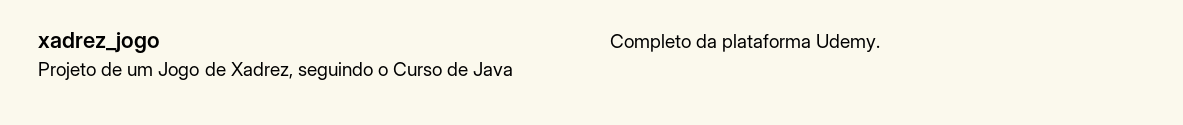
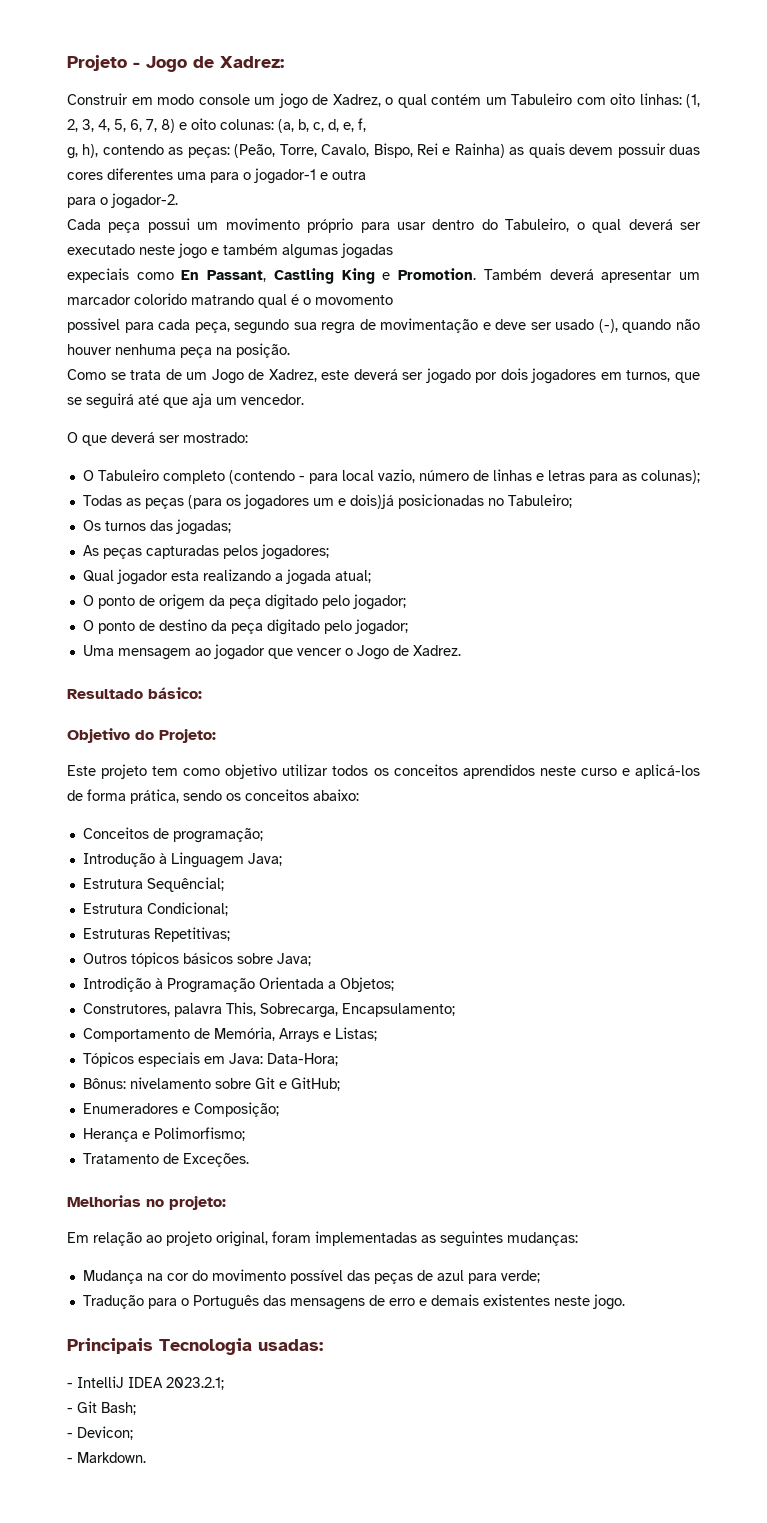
[38,32,160,53] [38,62,96,80] xadrez_jogo // Projeto -> [67,55,284,72] [67,93,700,109] [67,118,366,133] [67,143,700,159] [67,168,366,184] [67,193,178,209] [67,218,702,233] [67,243,393,259] [67,268,701,284] [67,293,393,308] [67,318,700,334] [67,343,290,358] [67,369,162,380] Projeto - Jogo de Xadrez: // Construir em modo console um jogo de Xadrez, o qual contém um Tabuleiro com oito linhas: (1, 2, 3, 4, 5, 6, 7, 8) e oito colunas: (a, b, c, d, e, f, // g, h), contendo as peças: (Peão, Torre, Cavalo, Bispo, Rei e Rainha) as quais devem possuir duas cores diferentes uma para o jogador-1 e outra // para o jogador-2. // Cada peça possui um movimento próprio para usar dentro do Tabuleiro, o qual deverá ser executado neste jogo e também algumas jogadas // expeciais como En Passant, Castling King e Promotion. Também deverá apresentar um marcador colorido matrando qual é o movomento // possivel para cada peça, segundo sua regra de movimentação e deve ser usado (-), quando não houver nenhuma peça na posição. // Como se trata
[297,62,514,80] [610,34,881,52] seguindo o Curso de Java Completo da plataforma Udemy. -> [321,368,700,384] [67,393,304,409] [67,432,248,446] [82,469,700,484] [82,494,572,510] [82,519,231,535] [82,544,329,560] [82,569,371,585] [82,594,406,610] [82,619,408,635] [82,644,461,660] [67,687,202,699] [67,728,216,743] [67,764,701,779] [67,789,359,804] [82,827,263,843] [82,852,282,868] [82,877,224,892] [82,902,228,916] [82,927,230,942] [82,952,311,967] [82,977,394,993] [82,1002,455,1018] [82,1027,377,1042] [82,1052,338,1067] [82,1077,340,1091] [82,1102,279,1117] [82,1127,245,1142] [82,1153,249,1167] [67,1195,226,1210] [67,1231,578,1247] [82,1269,540,1284] [82,1294,625,1310] [67,1338,323,1355] [67,1376,224,1390] [67,1401,136,1415] [67,1426,133,1440] [67,1452,146,1463] este deverá ser jogado por dois jogadores em turnos, que se seguirá até que aja um vencedor. // O que deverá ser mostrado: // O Tabuleiro completo (contendo - para local vazio, número de linhas e letras para as colunas); // Todas as peças (para os jogadores um e dois)já posicionadas no Tabuleiro; // Os turnos das jogadas; // As peças capturadas pelos jogadores; // Qual jogador esta realizando a jogada atual; // O ponto de origem da peça digitado pelo jogador; // O ponto de destino da peça digitado pelo jogador; // Uma mensagem ao jogador que vencer o Jogo de Xadrez. // Resultado básico: // Objetivo do Projeto: // Este projeto tem como objetivo utilizar todos os conceitos aprendidos neste curso e aplicá-los de forma prática, sendo os conceitos abaixo: // Conceitos de programação; // Introdução à Linguagem Java; // Estrutura Sequêncial; // Estrutura Condicional; // Estruturas Repetitivas; // Outros tópicos básicos sobre Java; // Introdição à Programação Orientada a Objetos; // Construtores, palavra This, Sobrecarga, Encapsulamento; // Comportamento de Memória, Arrays e Listas; // Tópicos especiais em Java: Data-Hora; // Bônus: nivelamento sobre Git e GitHub; // Enumeradores e Composição; // Herança e Polimorfismo; // Tratamento de Exceções. // Melhorias no projeto: // Em relação ao projeto original, foram implementadas as seguintes mudanças: // Mudança na cor do movimento possível das peças de azul para verde; // Tradução para o Português das mensagens de erro e demais existentes neste jogo. // Principais Tecnologia usadas: // - IntelliJ IDEA 2023.2.1; // - Git Bash; // - Devicon; // - Markdown.

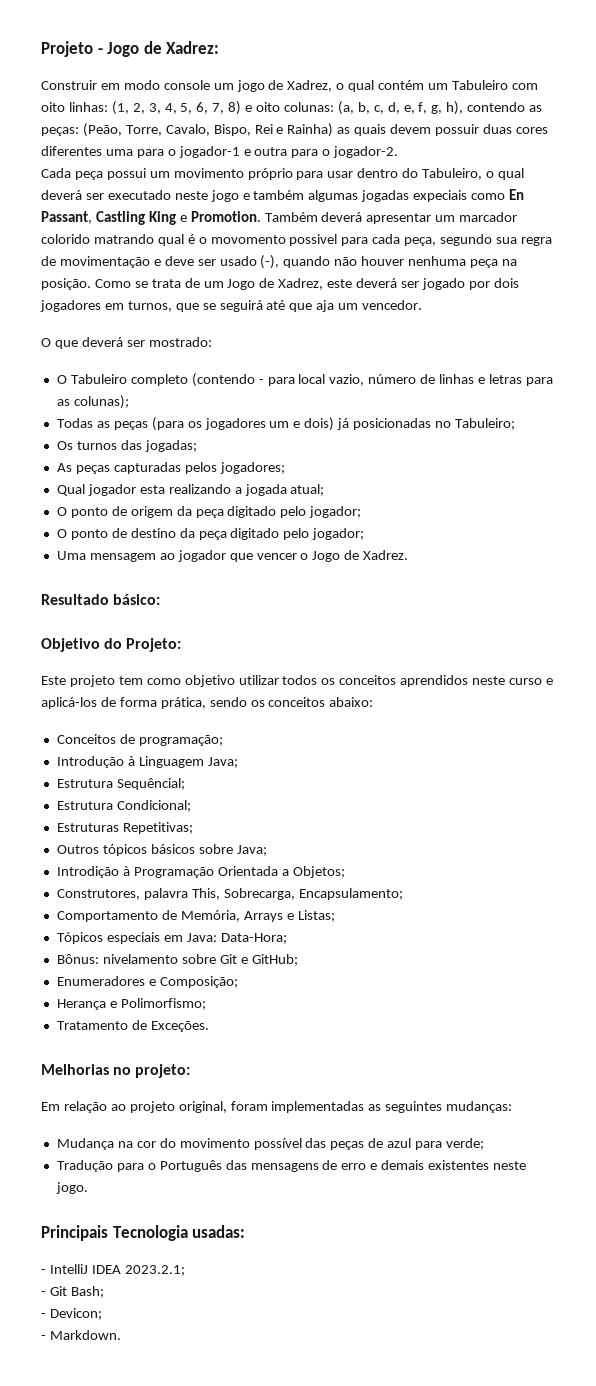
(366, 125) // -> (428, 108) none
(366, 175) // -> (288, 151) none
(393, 251) // -> (410, 196) none
(393, 300) // -> (286, 239) none
(290, 350) // -> (91, 284) none
[349,494,394,509] dois)já -> [304,417,350,431] dois) já

